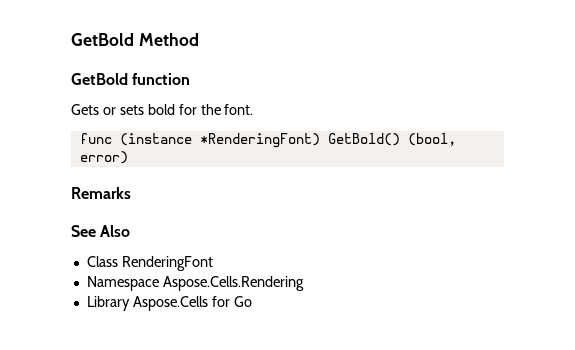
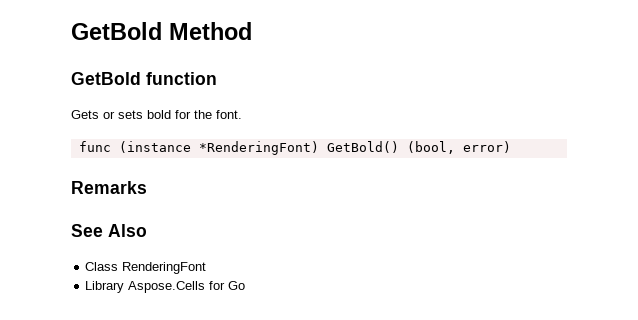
[86,276,304,291] // Namespace Aspose.Cells.Rendering -> (207, 268) none

